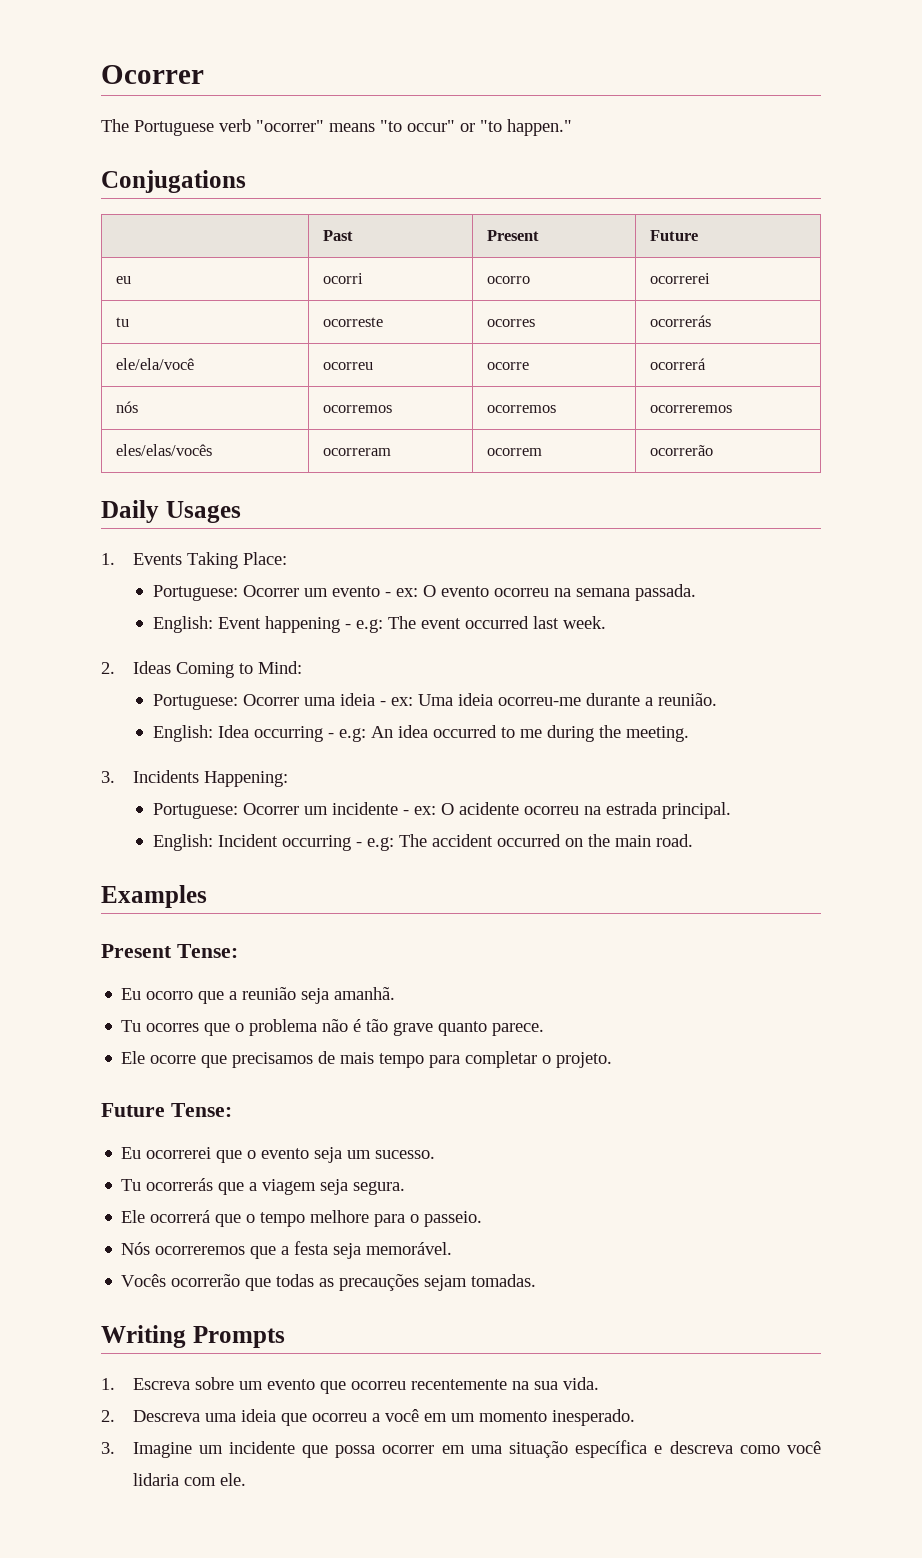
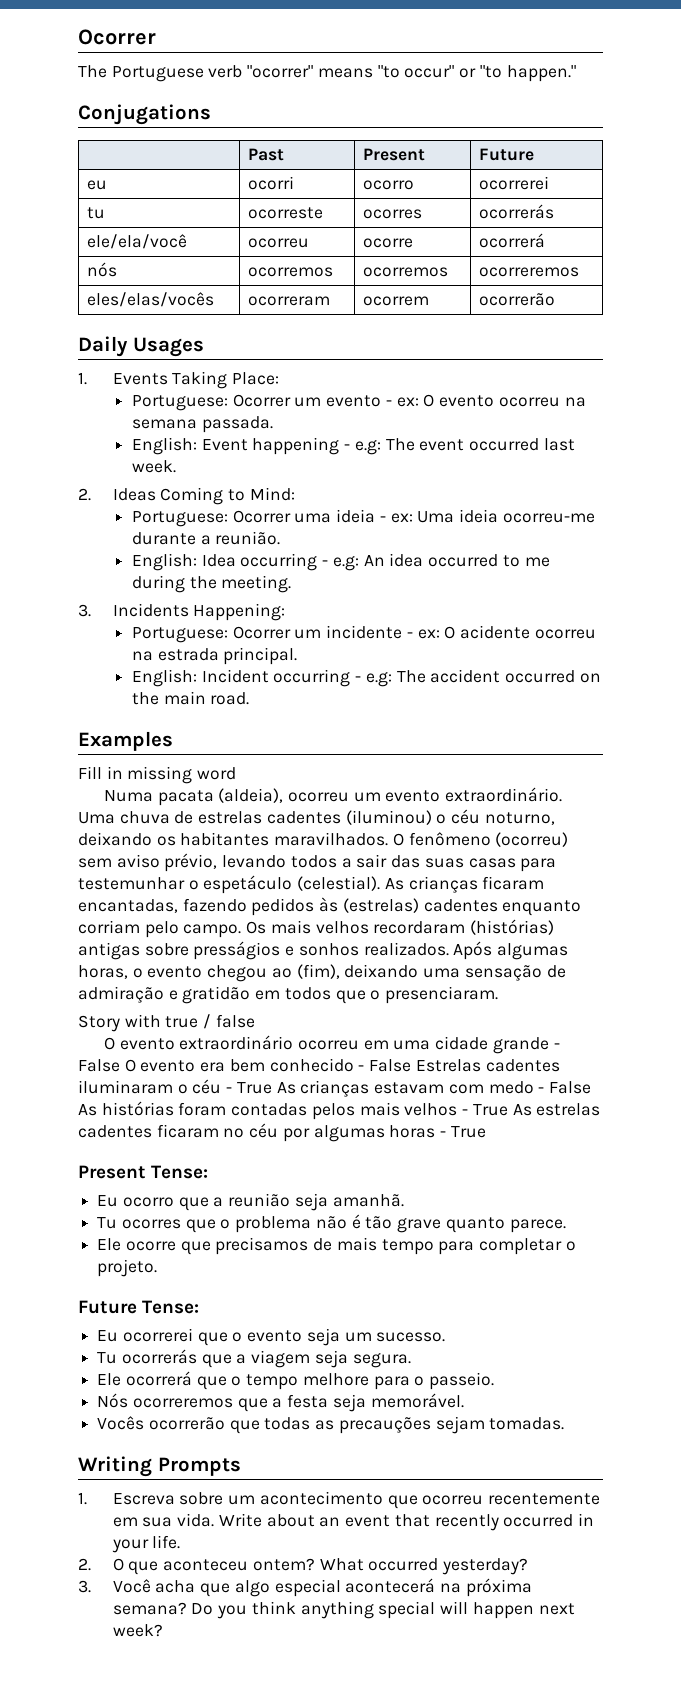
(207, 896) none -> [78,766,237,784] [103,787,563,806] [78,809,555,825] [78,832,569,847] [78,853,557,872] [78,875,545,894] [78,897,582,916] [78,919,555,938] [78,941,569,960] [78,964,566,982] [78,986,499,1004] [78,1014,255,1032] [103,1035,560,1054] [78,1058,560,1072] [78,1079,591,1097] [78,1101,601,1120] [78,1123,486,1142] // Fill in missing word // Numa pacata (aldeia), ocorreu um evento extraordinário. Uma chuva de estrelas cadentes (iluminou) o céu noturno, deixando os habitantes maravilhados. O fenômeno (ocorreu) sem aviso prévio, levando todos a sair das suas casas para testemunhar o espetáculo (celestial). As crianças ficaram encantadas, fazendo pedidos às (estrelas) cadentes enquanto corriam pelo campo. Os mais velhos recordaram (histórias) antigas sobre presságios e sonhos realizados. Após algumas horas, o evento chegou ao (fim), deixando uma sensação de admiração e gratidão em todos que o presenciaram. // Story with true / false // O evento extraordinário ocorreu em uma cidade grande - False O evento era bem conhecido - False Estrelas cadentes iluminaram o céu - True As crianças estavam com medo - False As histórias foram contadas pelos mais velhos - True As estrelas cadentes ficaram no céu por algumas horas - True
[266,1379,315,1390] evento -> [259,1491,383,1505] acontecimento
[511,1381,529,1390] na -> [112,1517,138,1527] em
[101,1409,635,1426] [101,1440,822,1458] [132,1473,246,1486] // 2. Descreva uma ideia que ocorreu a você em um momento inesperado. // 3. Imagine um incidente que possa ocorrer em uma situação específica e descreva como você lidaria com ele. -> [218,1513,594,1531] [111,1535,181,1553] [78,1558,529,1575] [78,1578,532,1597] [112,1601,575,1619] [112,1624,163,1637] Write about an event that recently occurred in your life. // 2. O que aconteceu ontem? What occurred yesterday? // 3. Você acha que algo especial acontecerá na próxima semana? Do you think anything special will happen next week?

